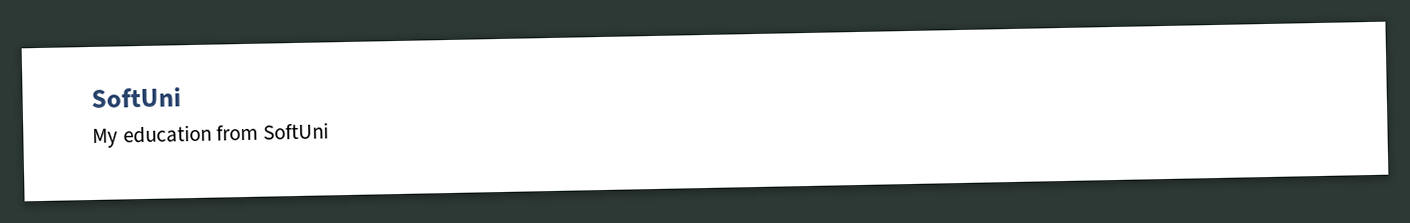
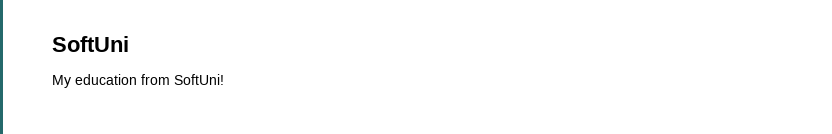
[263,122,330,140] SoftUni -> [174,74,224,85] SoftUni!

